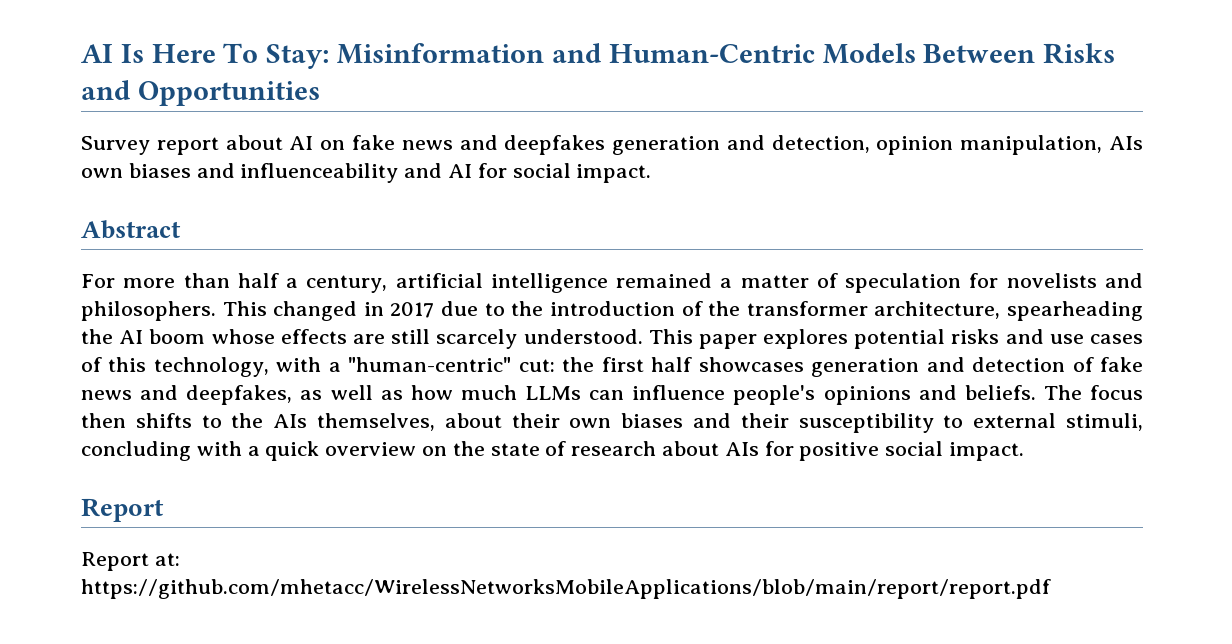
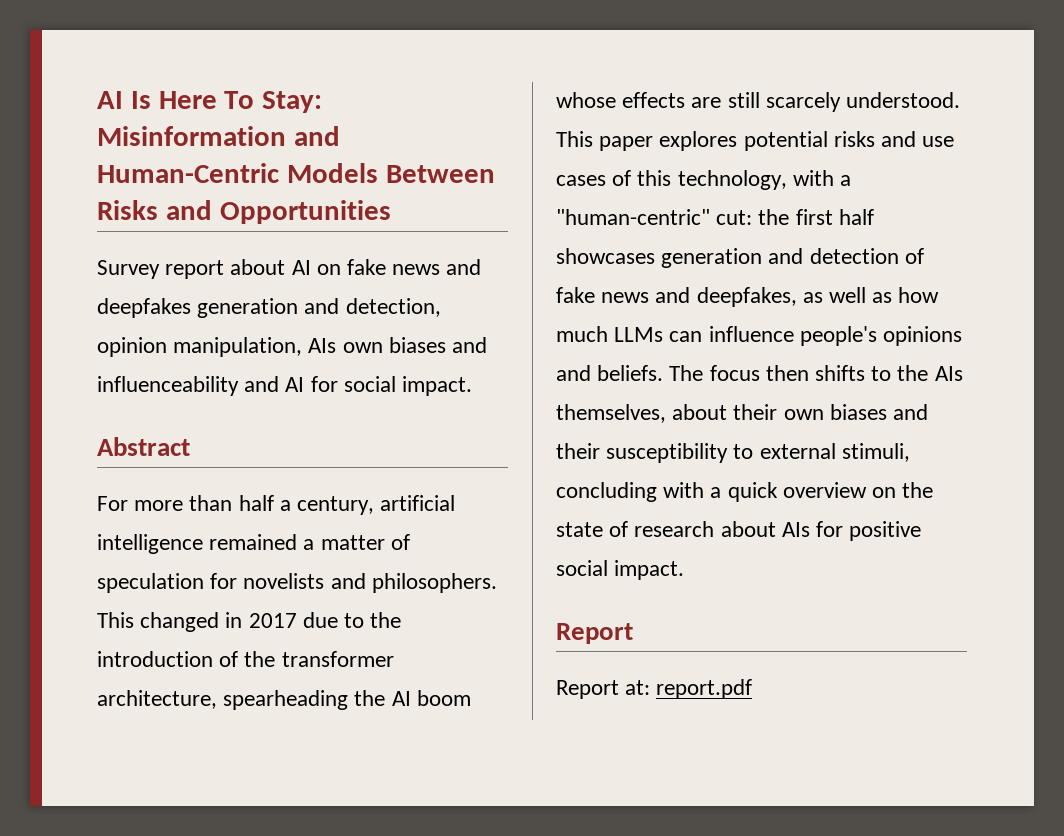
[81,579,1051,599] https://github.com/mhetacc/WirelessNetworksMobileApplications/blob/main/report/report.pdf -> [656,679,753,699] report.pdf

